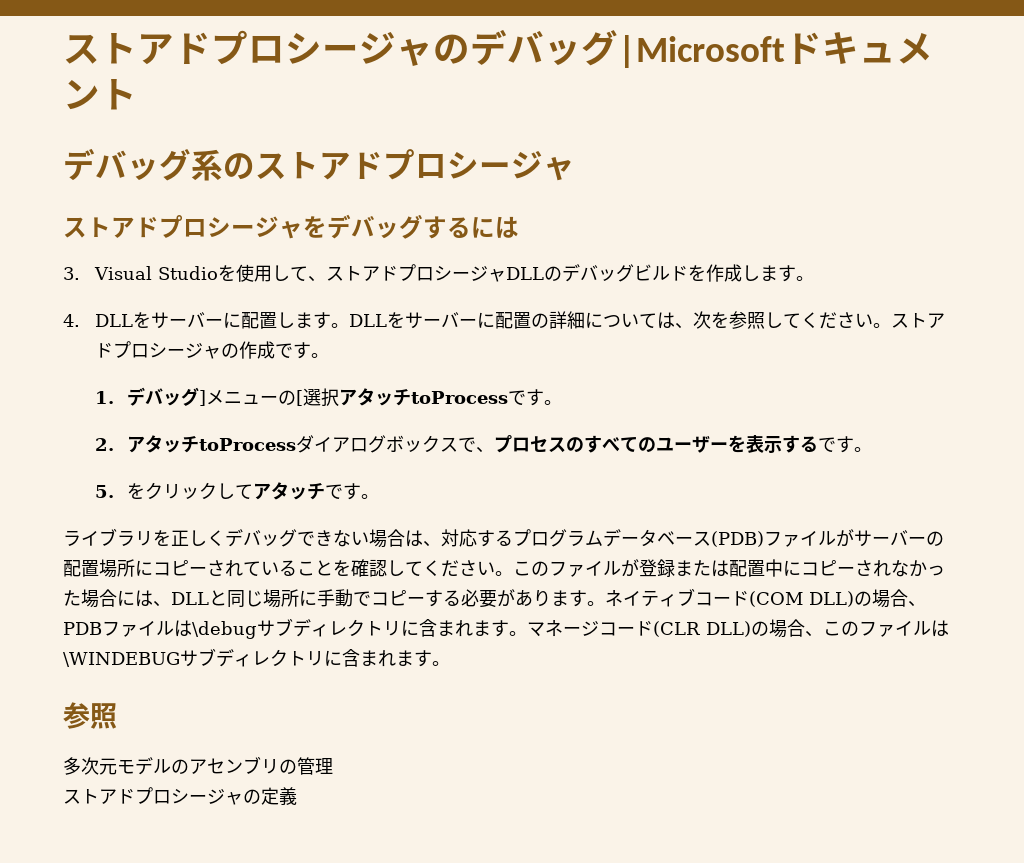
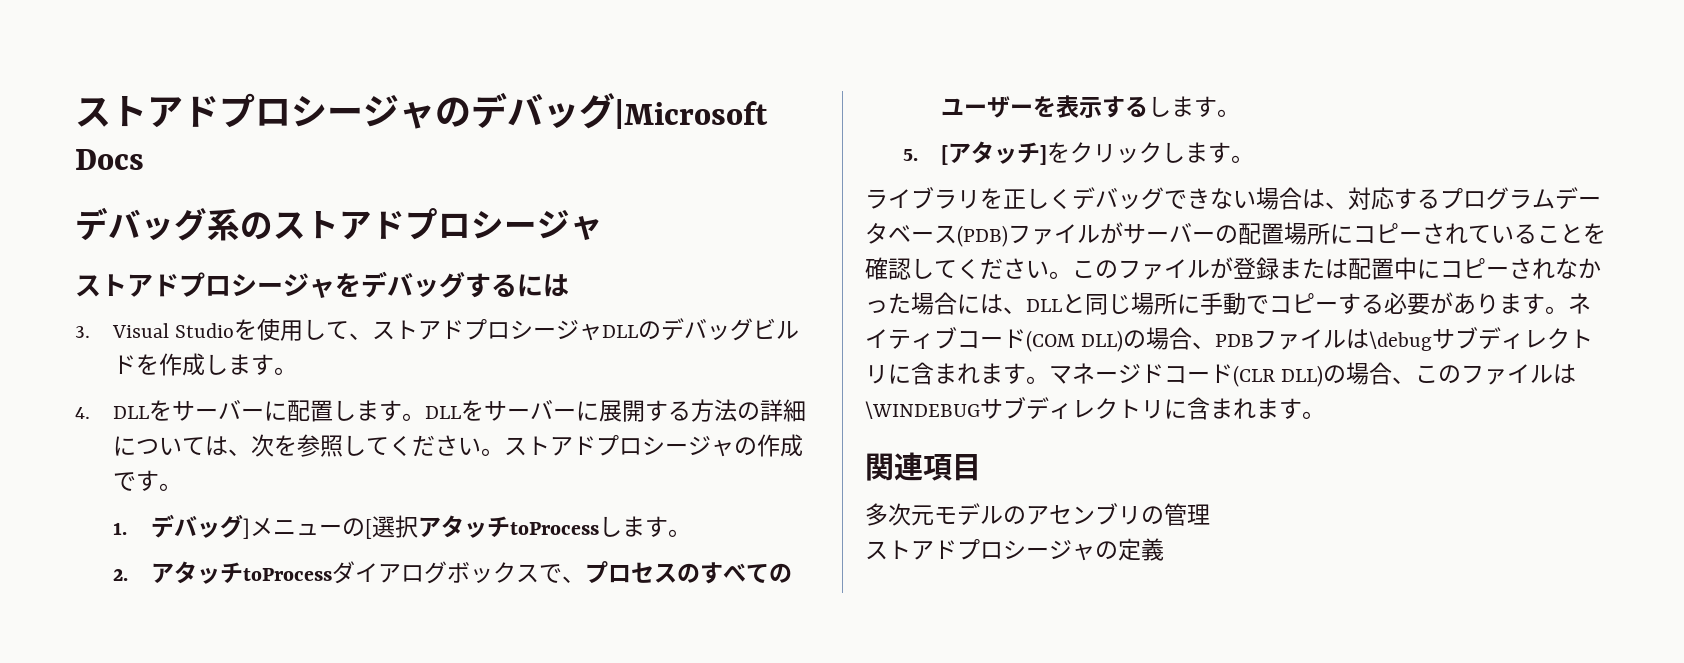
[785,32,933,64] [63,79,137,110] ドキュメント -> [75,149,144,170] Docs
[495,312,532,329] 配置 -> [599,399,738,422] 展開する方法
[508,390,527,405] で -> [599,516,646,537] しま
[818,437,837,452] で -> [1148,96,1195,117] しま
[127,482,344,500] をクリックしてアタッチで -> [941,141,1209,165] [アタッチ]をクリックしま
(599, 628) none -> [1141,364,1164,383] ド
[63,702,117,729] 参照 -> [865,452,981,481] 関連項目

